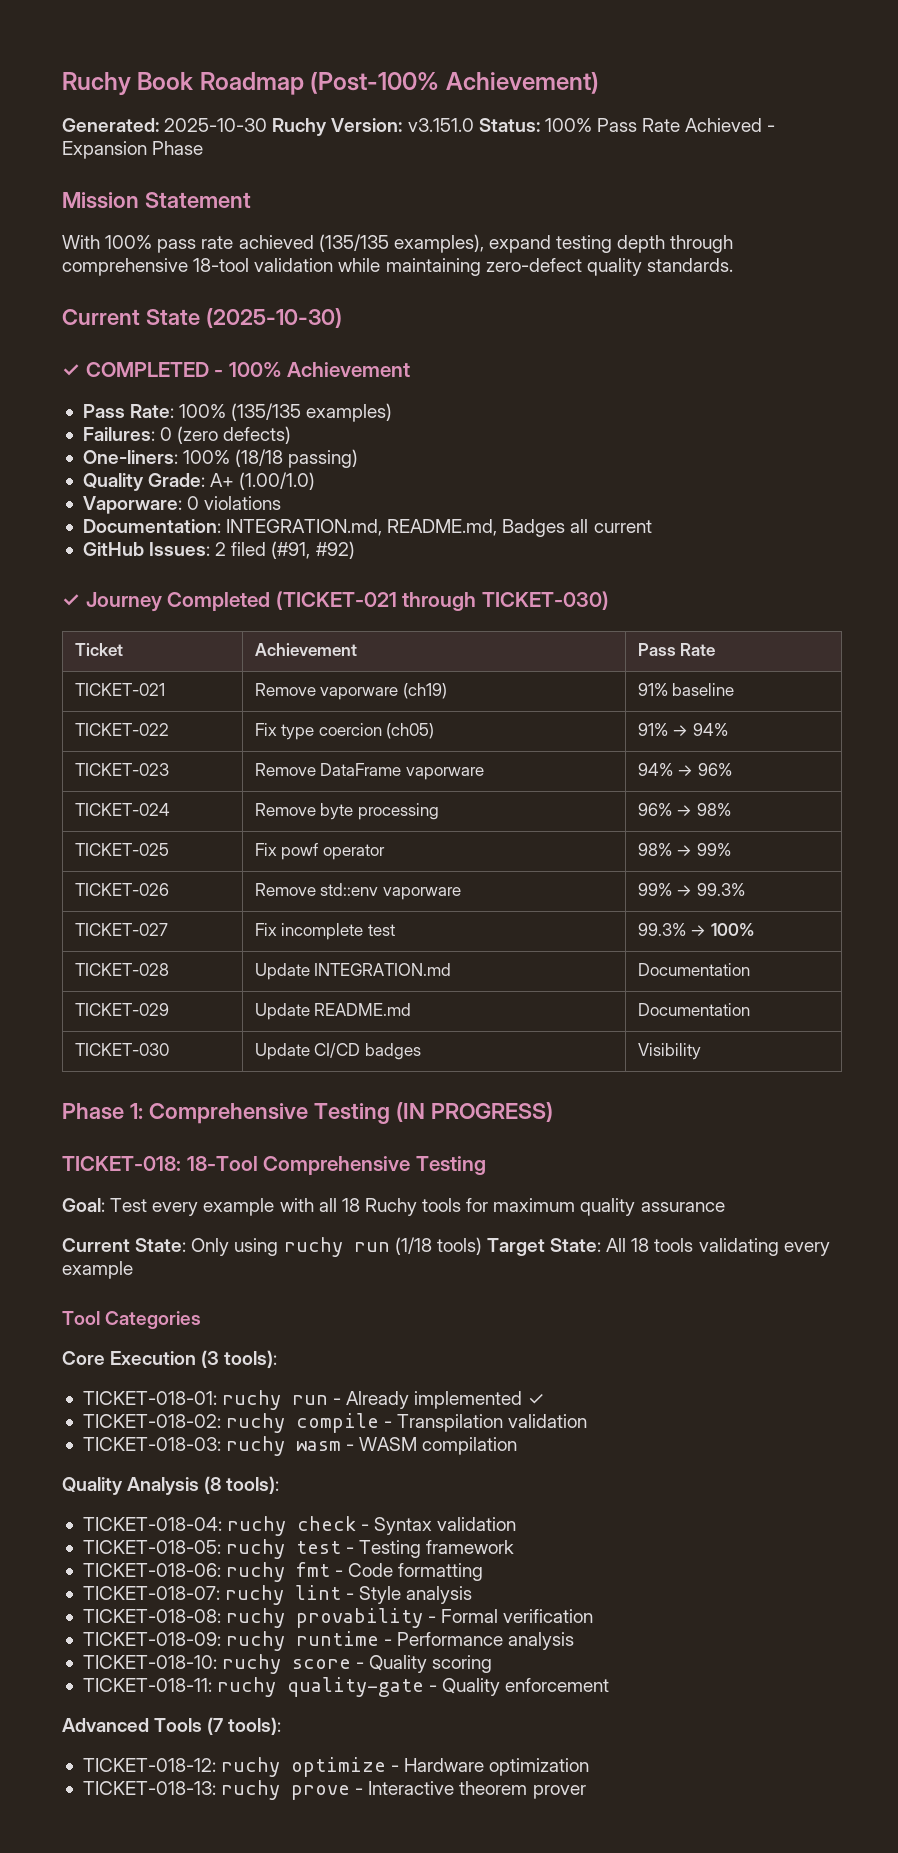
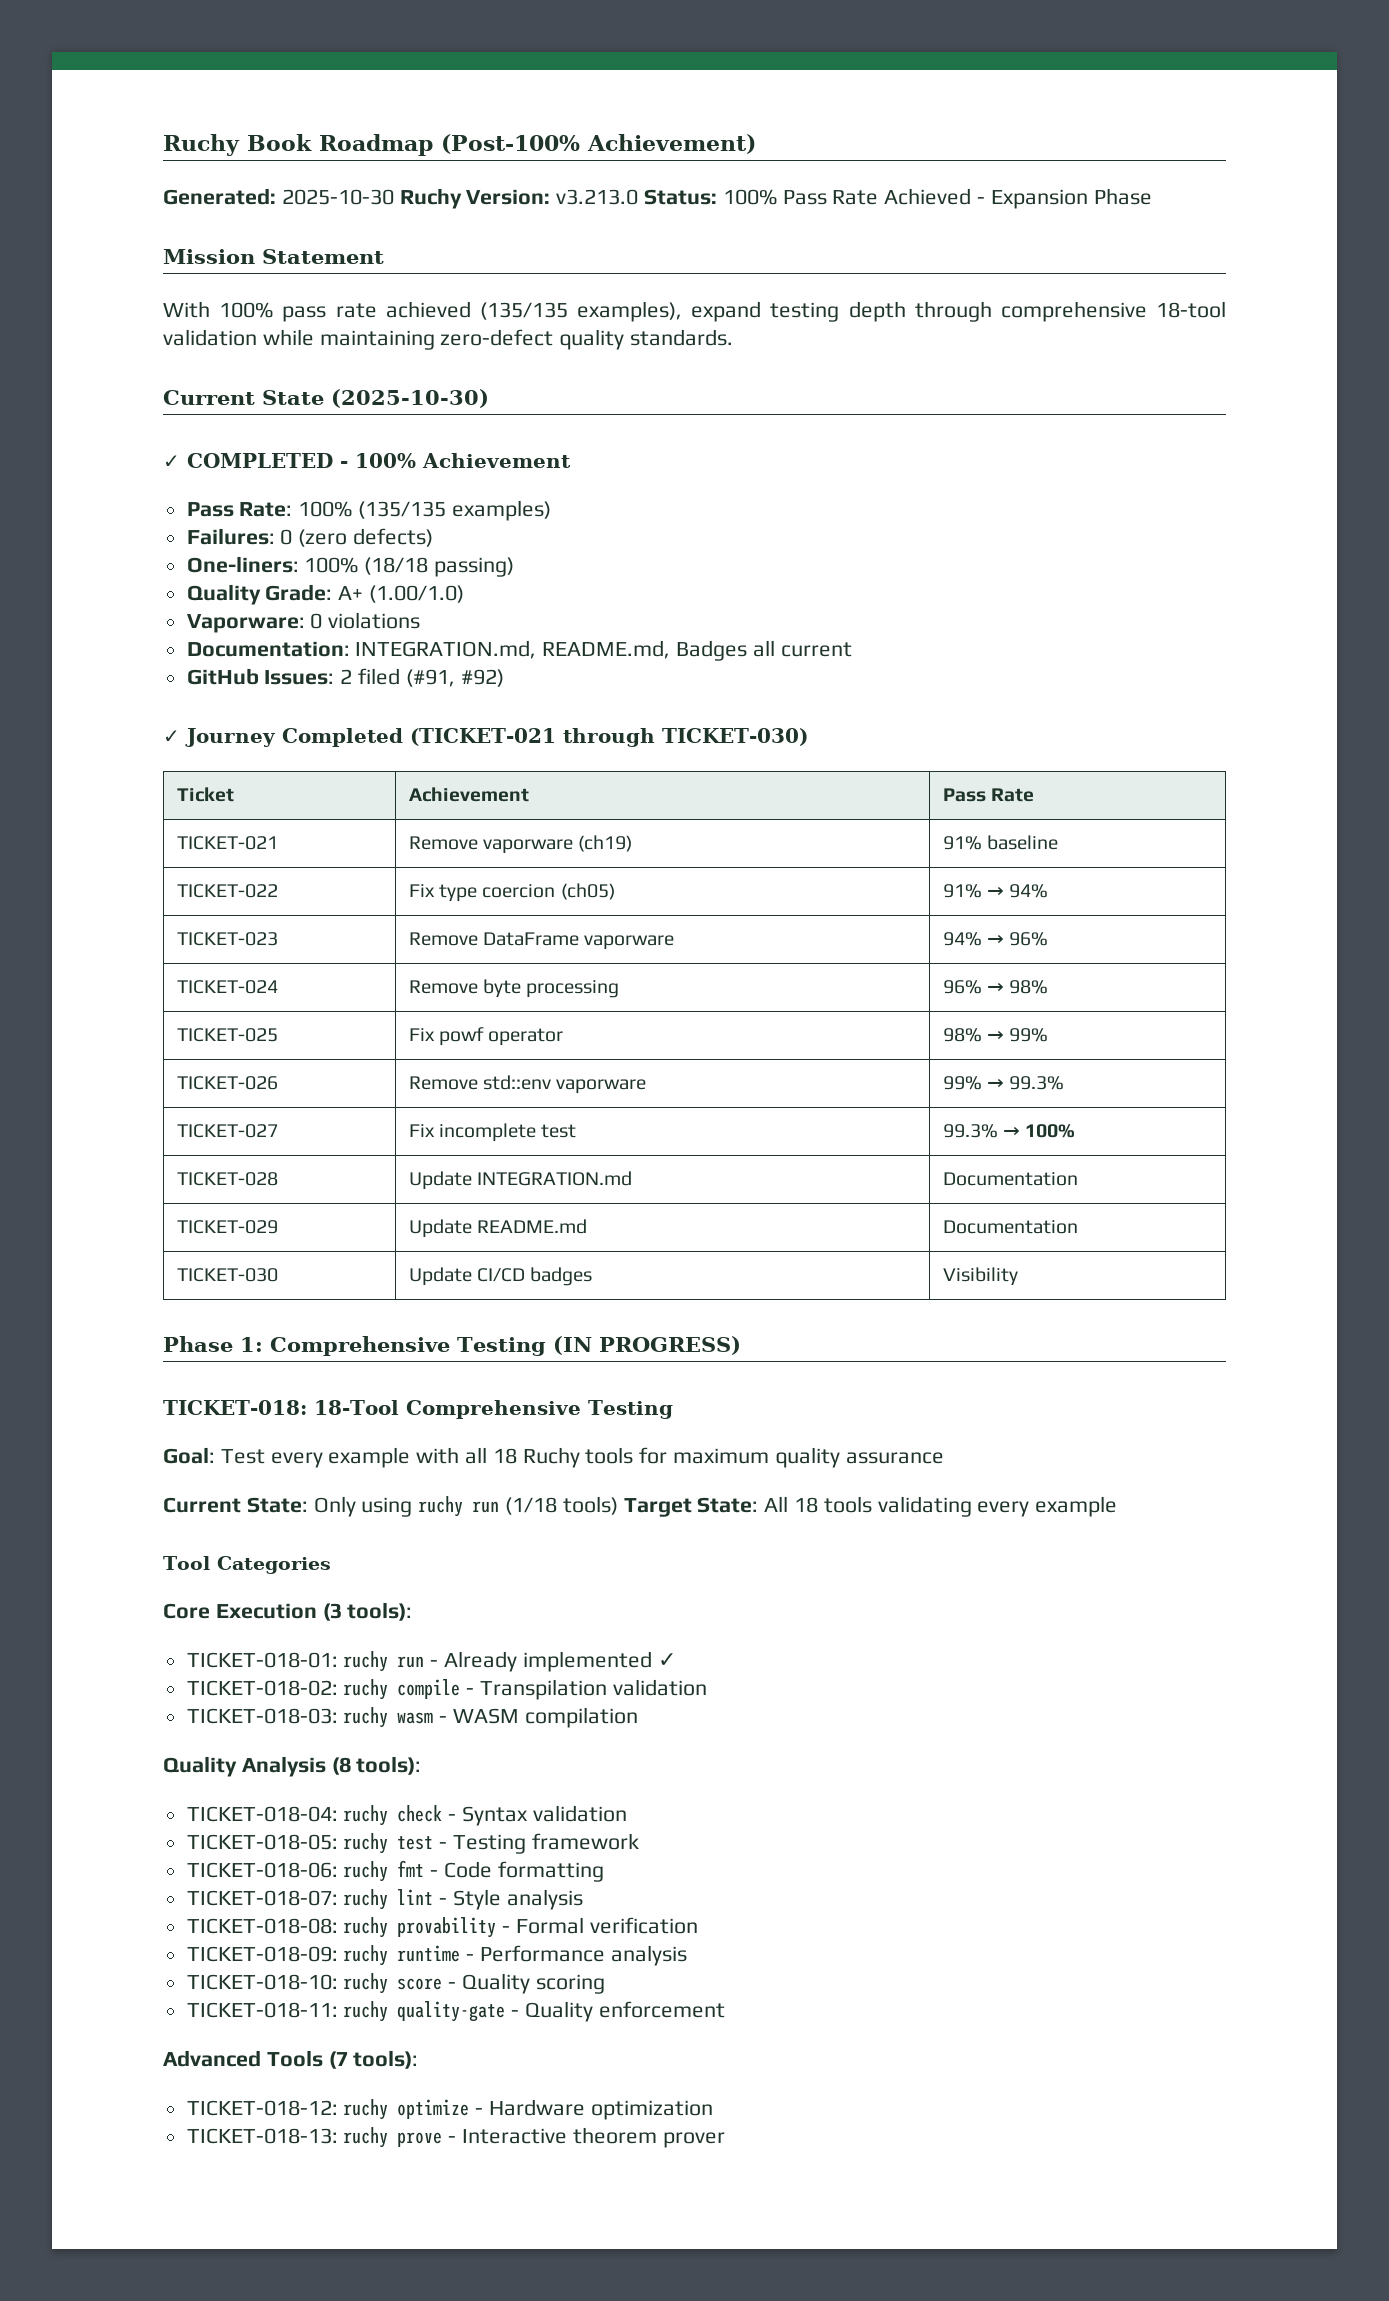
[407,118,474,132] v3.151.0 -> [556,189,639,205] v3.213.0

